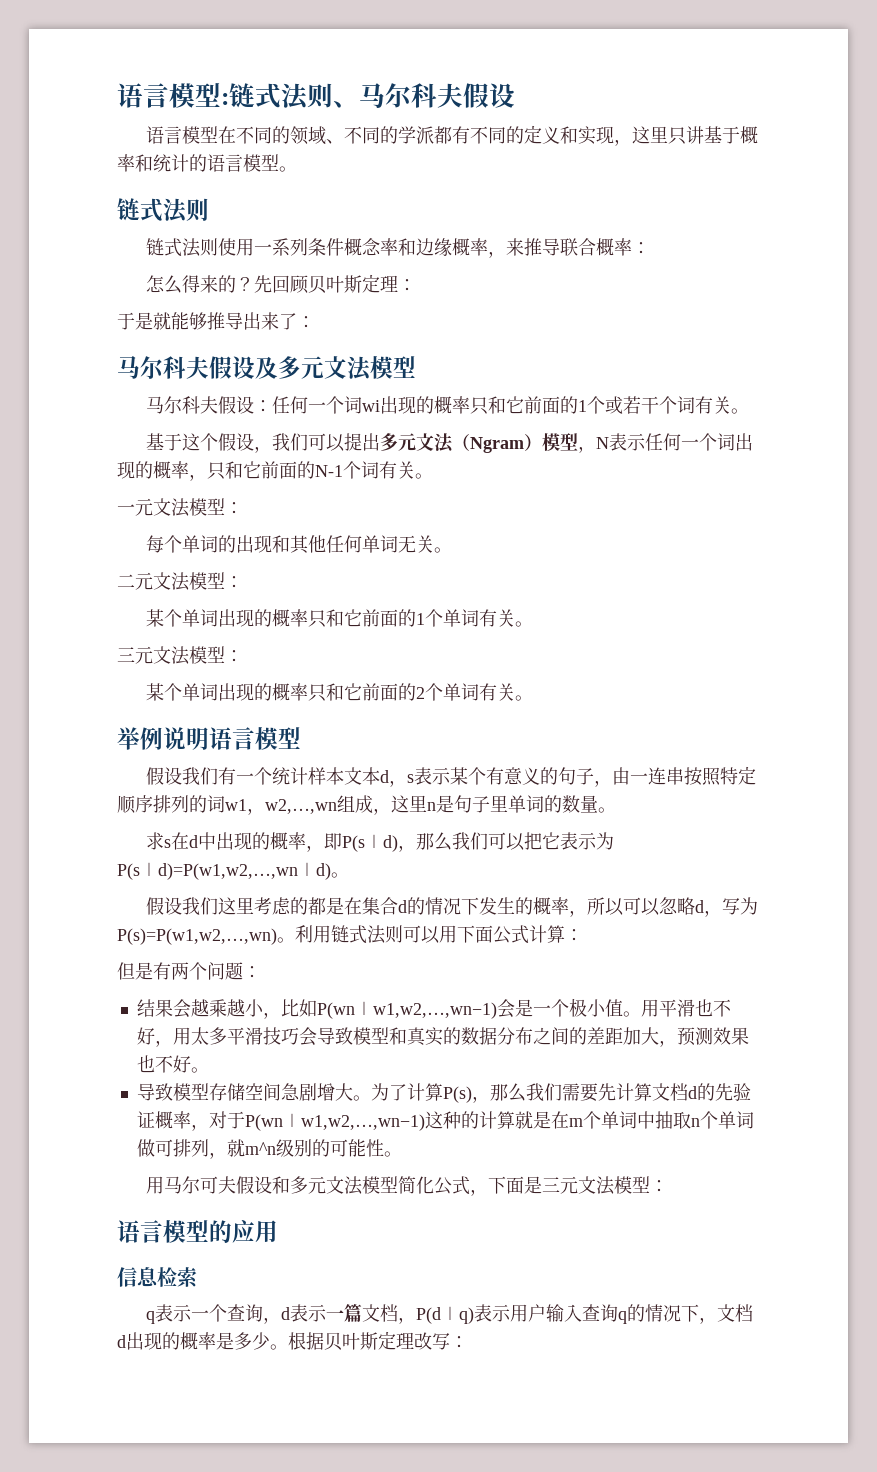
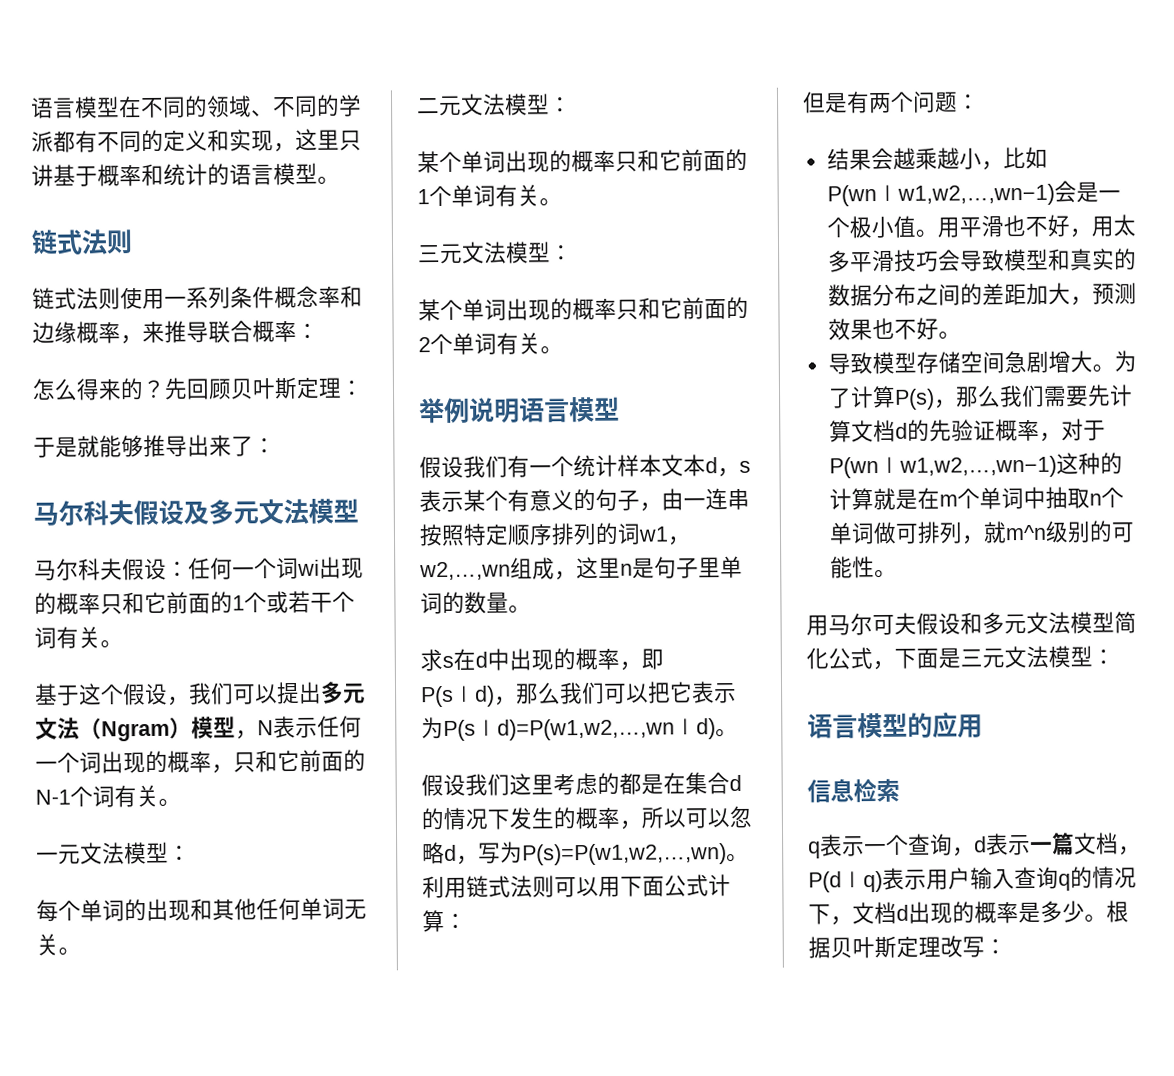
[117,83,515,110] [145,126,218,144] 语言模型:链式法则、马尔科夫假设 // 语言模型 -> [30,96,120,119] 语言模型

